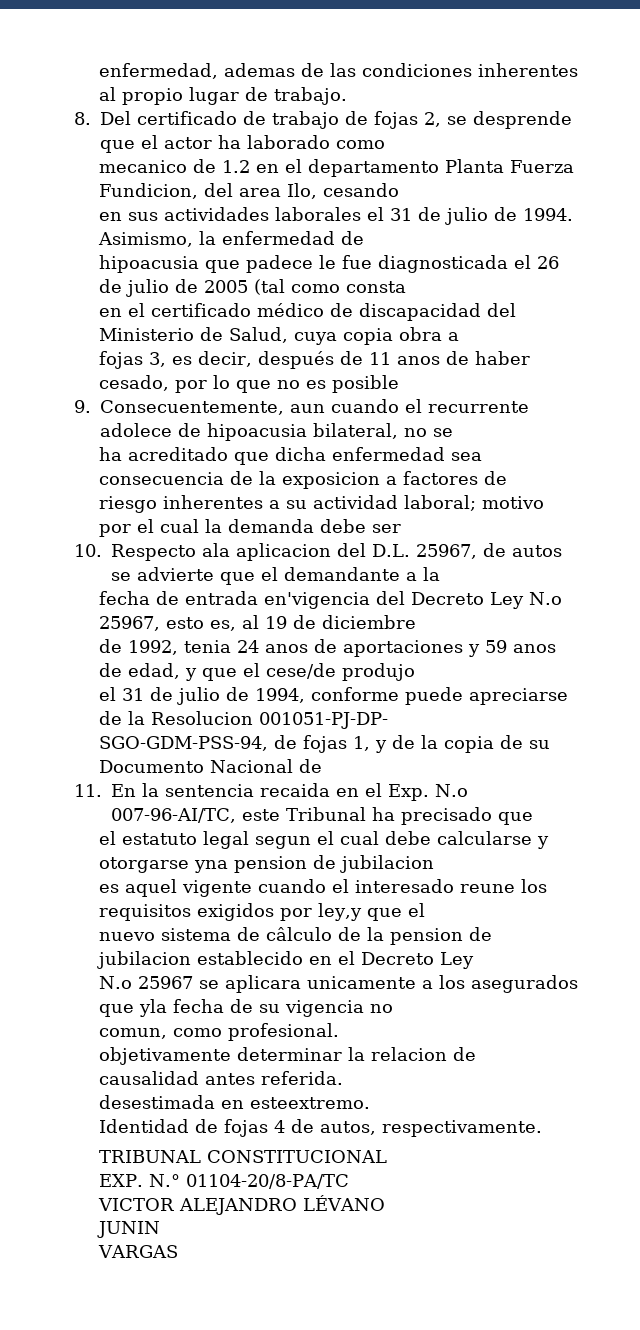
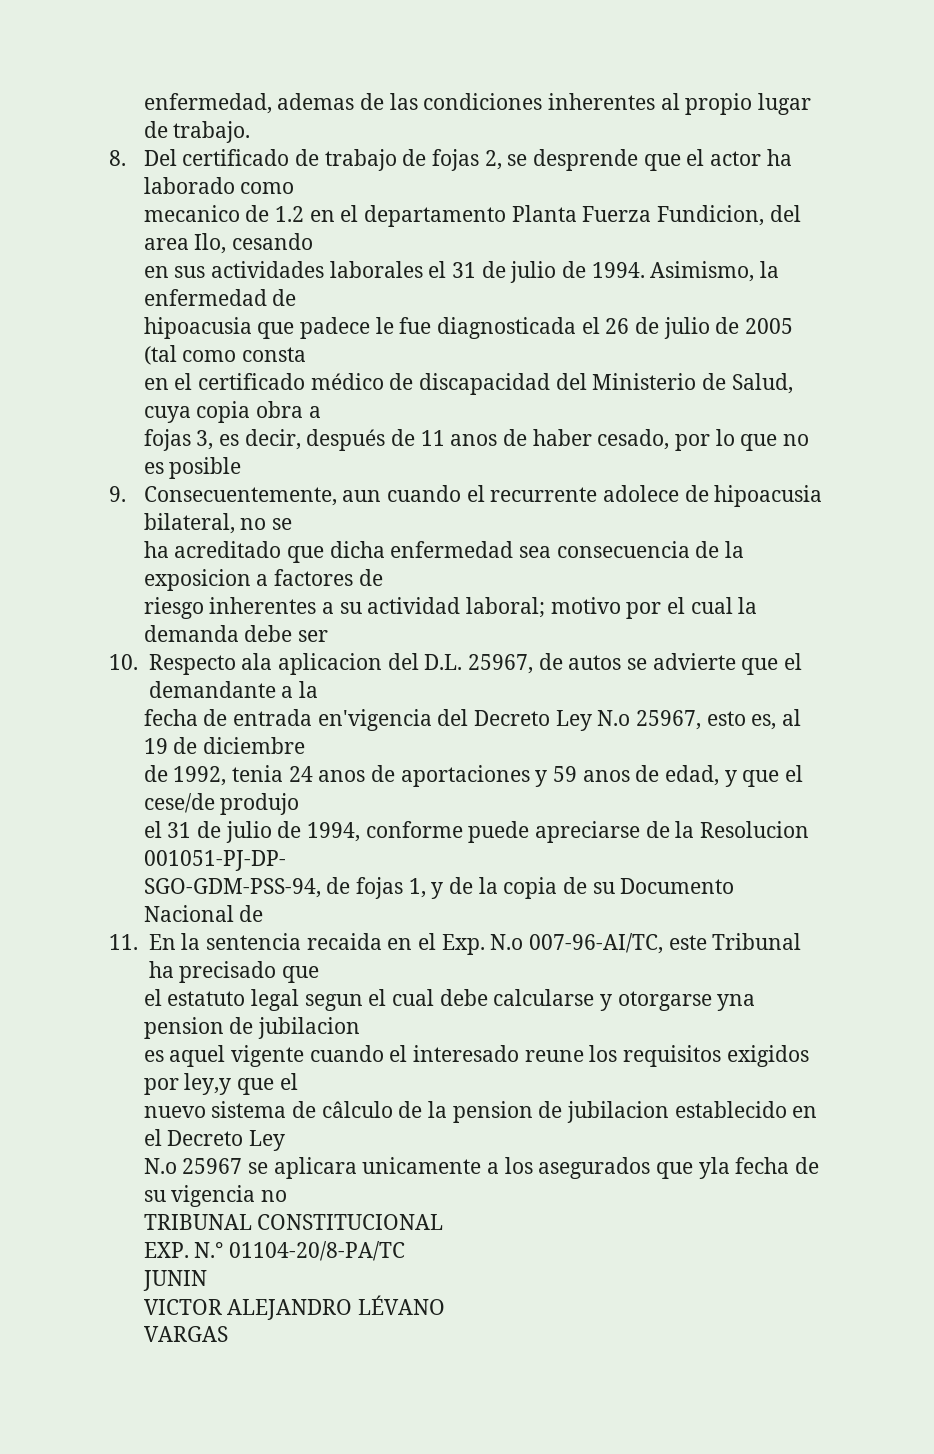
[99,1023,340,1041] [99,1047,477,1065] [99,1071,344,1085] [99,1095,371,1109] [99,1119,543,1137] // comun, como profesional. // objetivamente determinar la relacion de causalidad antes referida. // desestimada en esteextremo. // Identidad de fojas 4 de autos, respectivamente. -> (288, 1196) none
(350, 1181) none -> [142,1270,207,1291] // JUNIN
[97,1221,161,1238] // JUNIN -> (446, 1305) none

